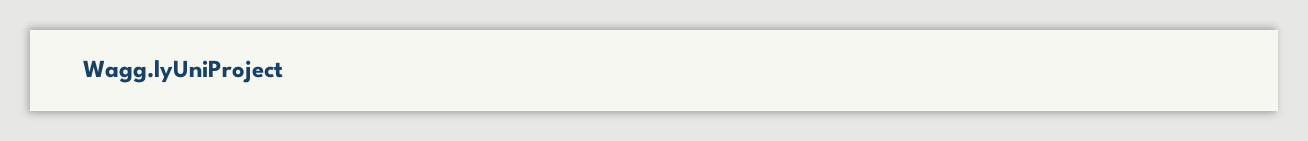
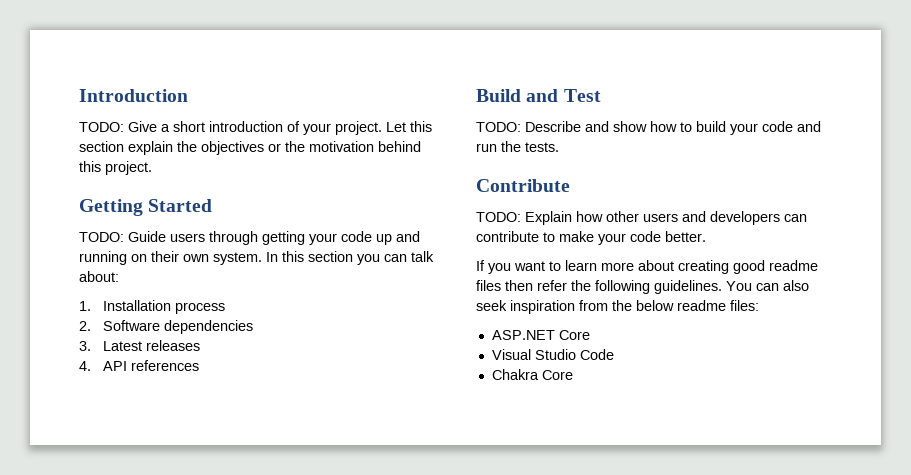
[83,60,283,83] Wagg.lyUniProject -> [79,89,188,102] [79,121,432,135] [79,141,421,155] [79,161,152,175] [79,199,213,216] [79,231,420,245] [79,251,434,265] [79,271,119,282] [79,300,226,314] [79,320,254,334] [79,340,201,351] [79,360,200,371] [476,89,601,102] [476,121,821,135] [476,141,559,152] [476,179,570,192] [476,211,807,225] [476,231,706,245] [476,260,818,274] [476,280,809,294] [476,300,759,314] [491,330,590,340] [491,349,614,360] [491,369,573,380] Introduction // TODO: Give a short introduction of your project. Let this section explain the objectives or the motivation behind this project. // Getting Started // TODO: Guide users through getting your code up and running on their own system. In this section you can talk about: // 1. Installation process // 2. Software dependencies // 3. Latest releases // 4. API references // Build and Test // TODO: Describe and show how to build your code and run the tests. // Contribute // TODO: Explain how other users and developers can contribute to make your code better. // If you want to learn more about creating good readme files then refer the following guidelines. You can also seek inspiration from the below readme files: // ASP.NET Core // Visual Studio Code // Chakra Core

